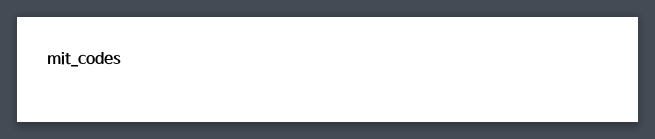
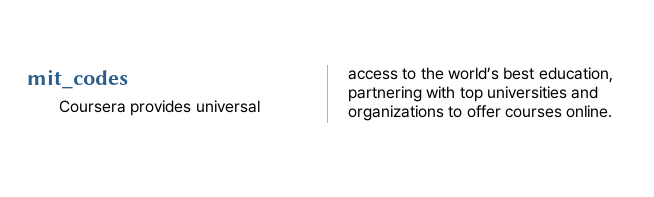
(121, 59) none -> [59,100,260,116] [348,67,613,83] [348,86,599,102] [348,105,613,121] // Coursera provides universal access to the world’s best education, partnering with top universities and organizations to offer courses online.

